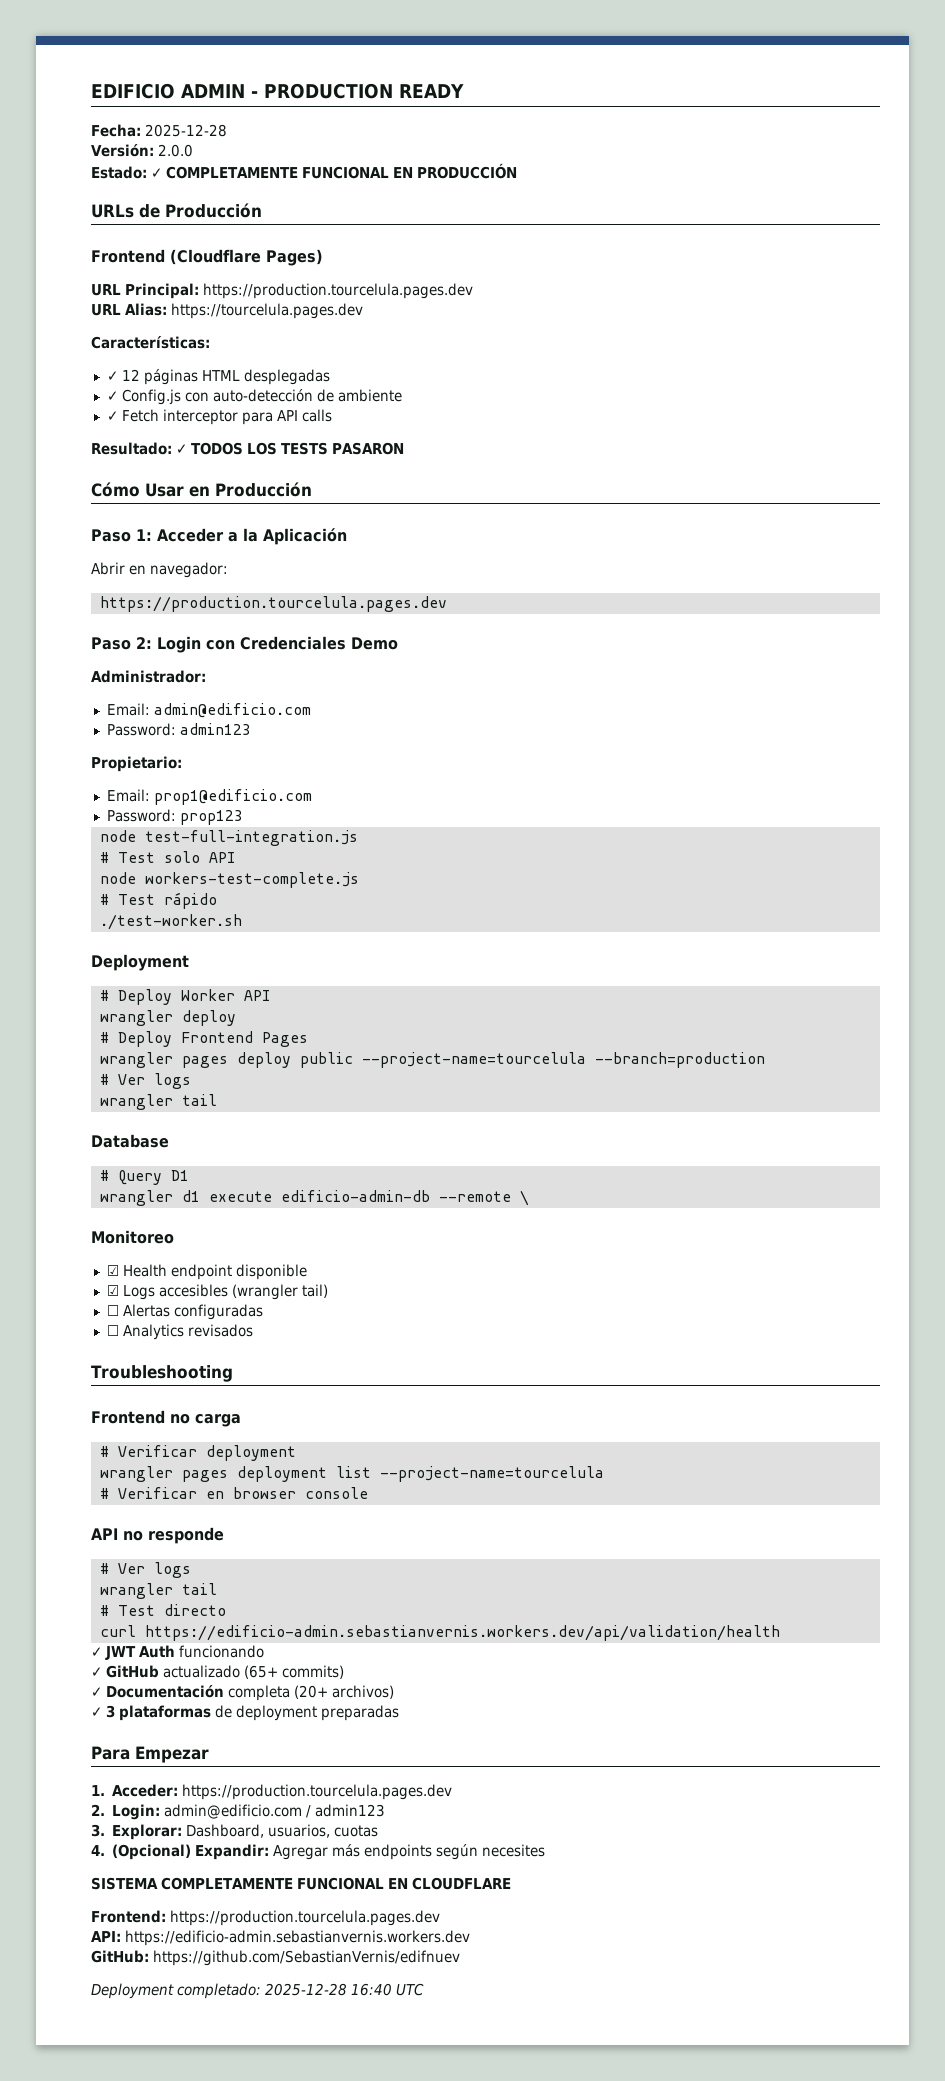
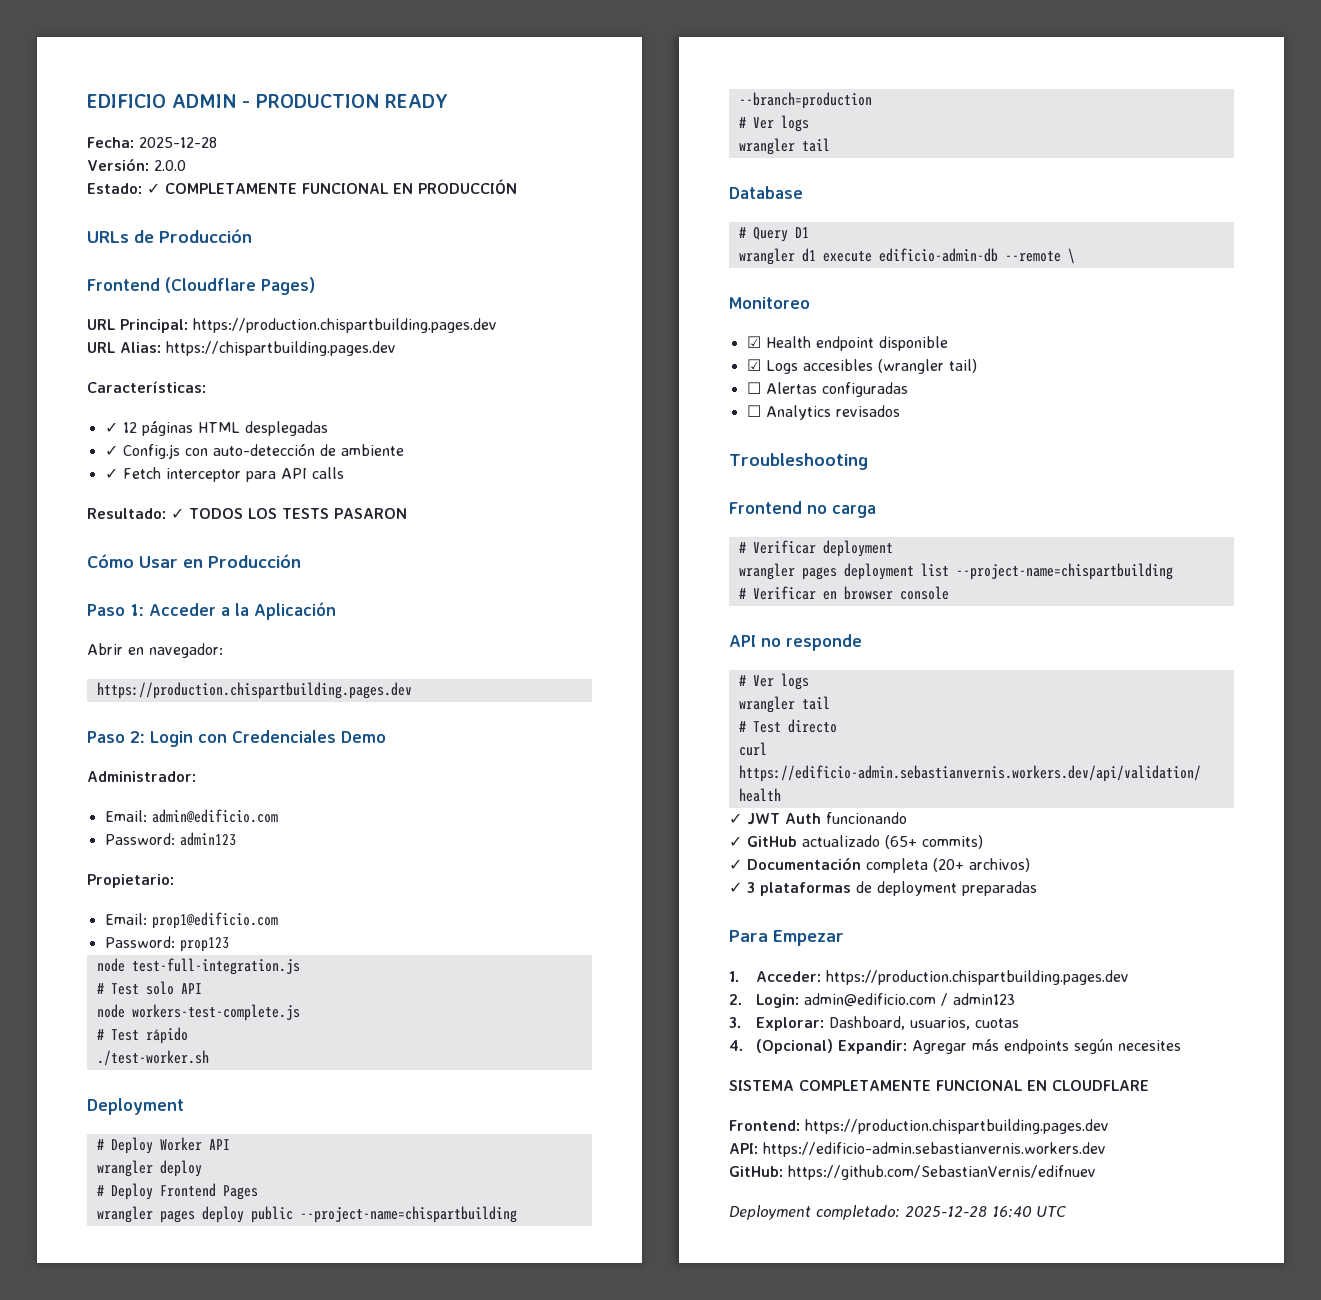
[203,283,473,299] https://production.tourcelula.pages.dev -> [193,318,497,333] https://production.chispartbuilding.pages.dev
[171,303,363,319] https://tourcelula.pages.dev -> [166,341,396,356] https://chispartbuilding.pages.dev
[99,596,447,612] https://production.tourcelula.pages.dev -> [96,682,412,699] https://production.chispartbuilding.pages.dev
[361,1052,586,1068] --project-name=tourcelula -> [299,1206,517,1223] --project-name=chispartbuilding
[379,1466,604,1482] --project-name=tourcelula -> [955,563,1173,580] --project-name=chispartbuilding
[182,1784,453,1800] https://production.tourcelula.pages.dev -> [825,970,1130,985] https://production.chispartbuilding.pages.dev
[169,1910,440,1926] https://production.tourcelula.pages.dev -> [805,1119,1109,1134] https://production.chispartbuilding.pages.dev

